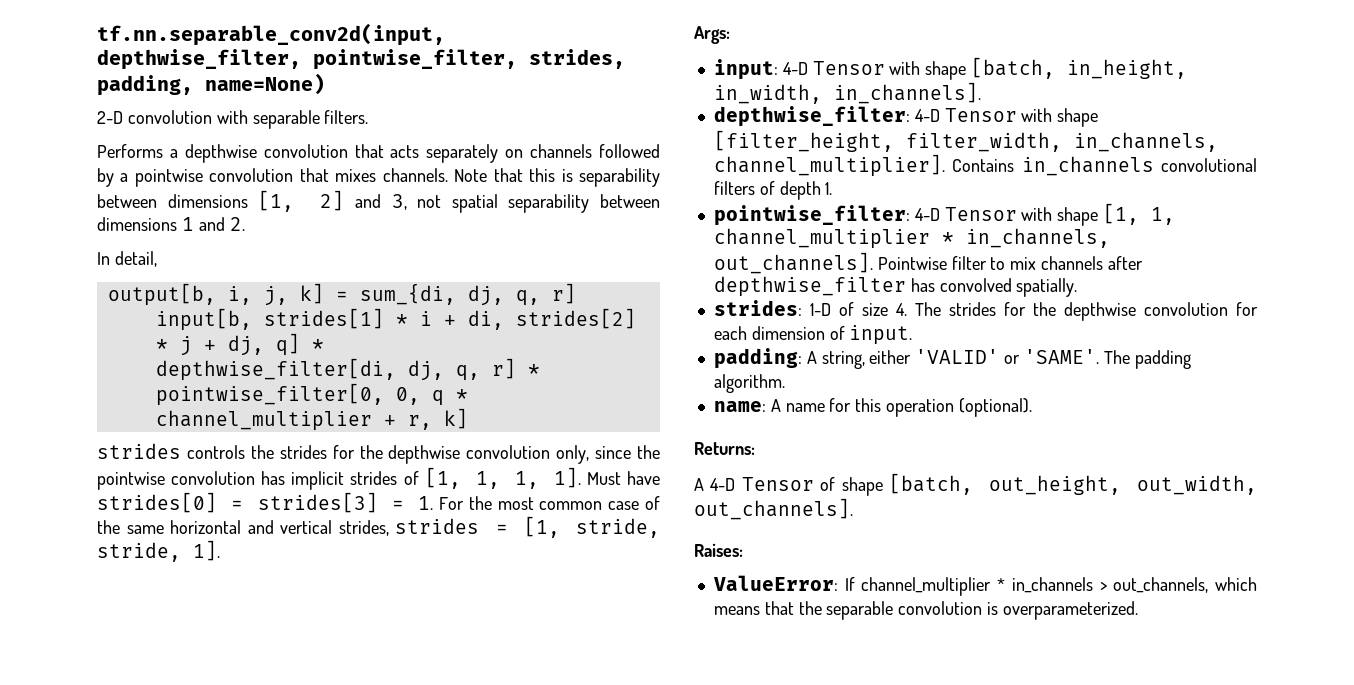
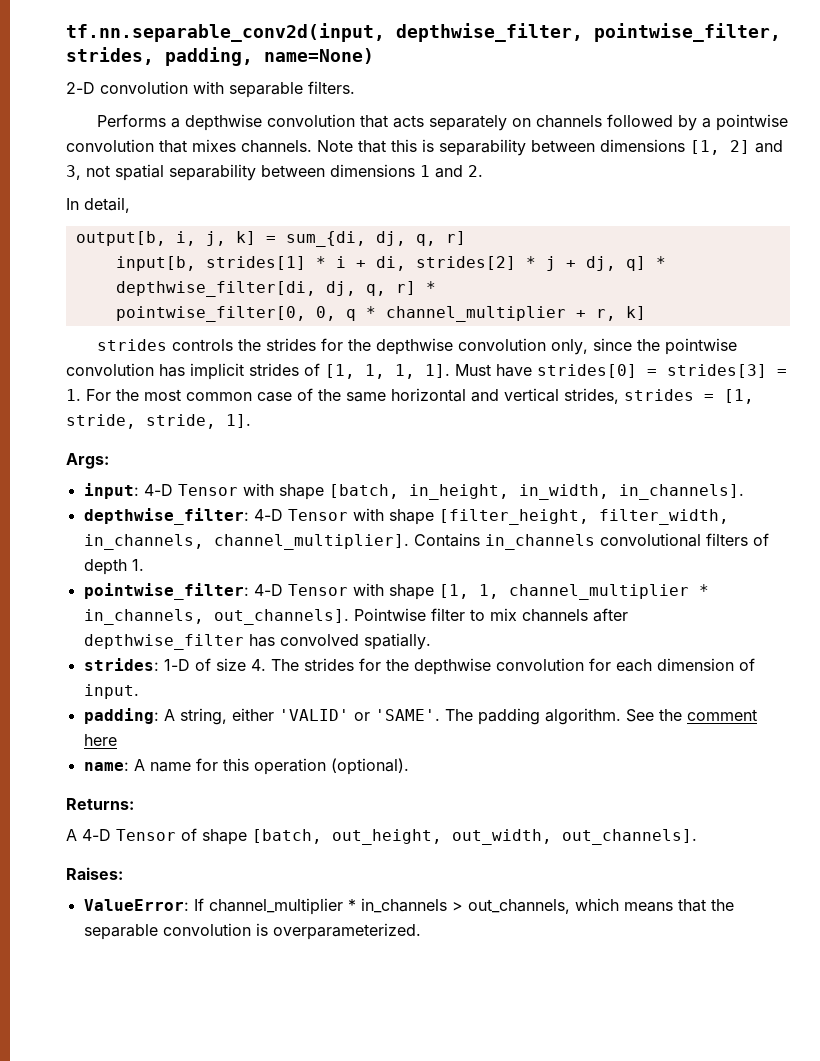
(785, 383) none -> [625,709,757,722] [83,734,117,746] See the comment here

